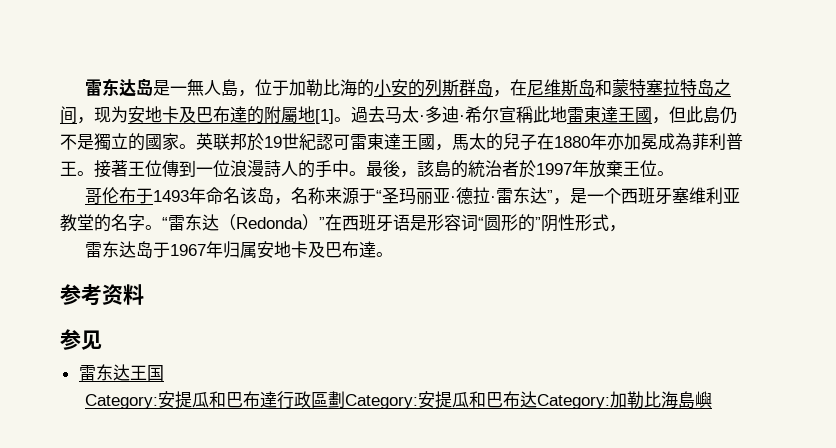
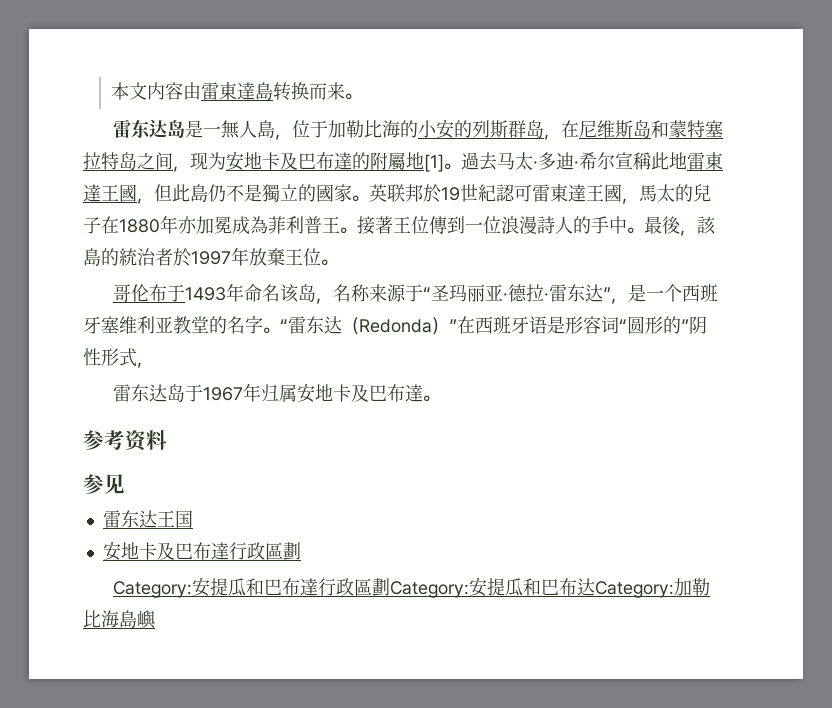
(85, 87) none -> [111,82,363,101] 本文内容由雷東達島转换而来。 //
(164, 373) none -> [102,541,301,561] // 安地卡及巴布達行政區劃

